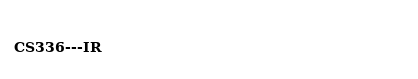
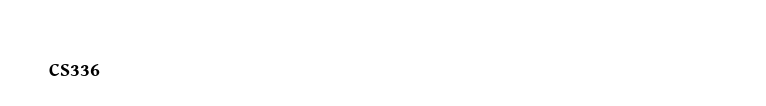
[14,42,102,52] CS336---IR -> [49,63,100,76] CS336

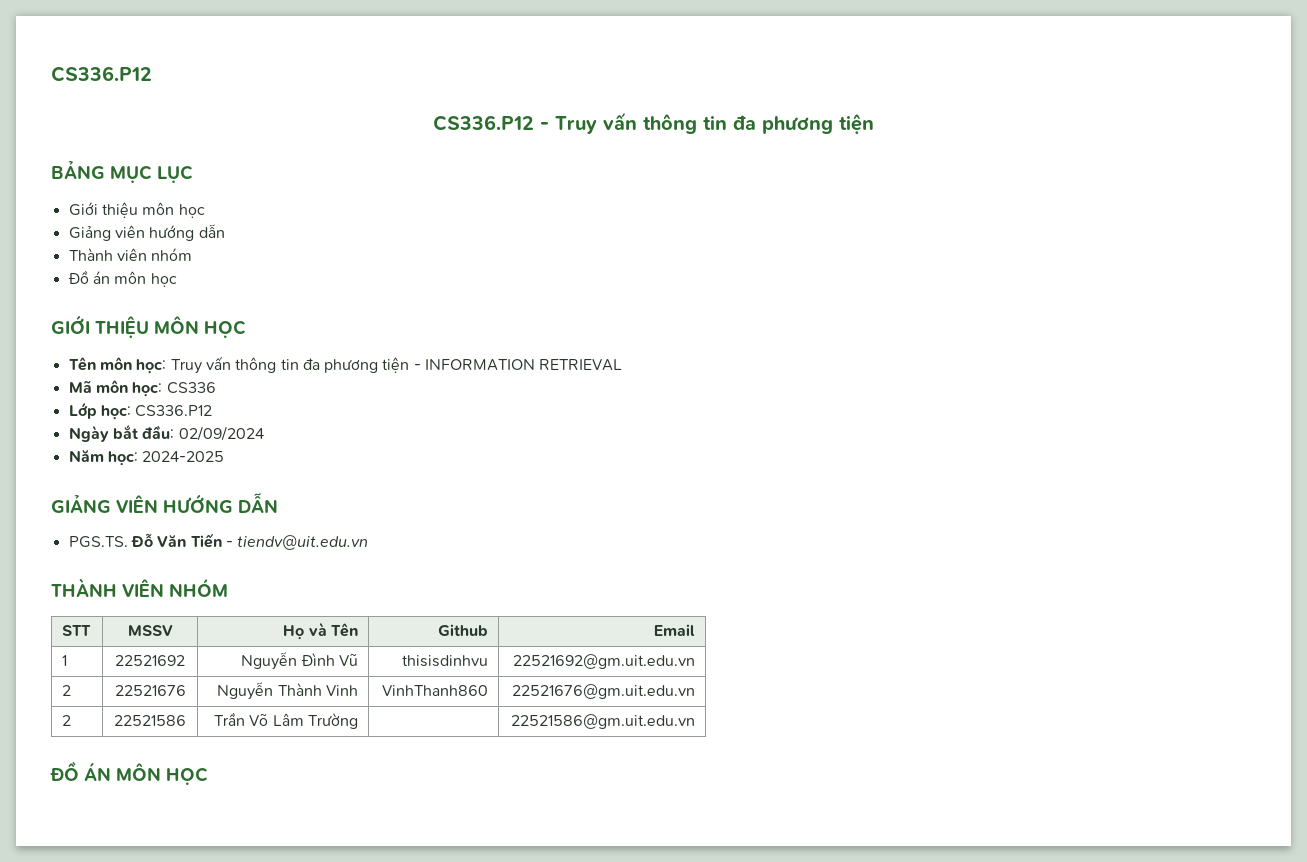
[49,63,100,76] CS336 -> [51,66,152,82] [433,112,874,134] [51,161,193,183] [68,202,205,218] [68,224,225,241] [68,248,193,261] [67,270,177,287] [51,315,246,338] [68,356,623,374] [68,380,216,397] [68,402,213,420] [68,424,264,442] [68,450,225,466] [51,493,278,513] [68,533,369,550] [51,578,228,597] [62,625,92,636] [127,625,173,636] [283,622,358,640] [437,624,488,636] [653,624,695,636] [62,655,68,666] [115,655,185,666] [241,652,358,670] [401,655,488,667] [512,654,695,669] [62,685,72,696] [114,685,186,696] [217,682,358,700] [381,685,488,696] [511,684,695,699] [62,715,72,726] [114,715,186,726] [213,712,358,729] [510,714,695,729] [50,761,208,785] CS336.P12 // CS336.P12 - Truy vấn thông tin đa phương tiện // BẢNG MỤC LỤC // Giới thiệu môn học // Giảng viên hướng dẫn // Thành viên nhóm // Đồ án môn học // GIỚI THIỆU MÔN HỌC // Tên môn học: Truy vấn thông tin đa phương tiện - INFORMATION RETRIEVAL // Mã môn học: CS336 // Lớp học: CS336.P12 // Ngày bắt đầu: 02/09/2024 // Năm học: 2024-2025 // GIẢNG VIÊN HƯỚNG DẪN // PGS.TS. Đỗ Văn Tiến - tiendv@uit.edu.vn // THÀNH VIÊN NHÓM // STT | MSSV | Họ và Tên | Github | Email // 1 | 22521692 | Nguyễn Đình Vũ | thisisdinhvu | 22521692@gm.uit.edu.vn // 2 | 22521676 | Nguyễn Thành Vinh | VinhThanh860 | 22521676@gm.uit.edu.vn // 2 | 22521586 | Trần Võ Lâm Trường | | 22521586@gm.uit.edu.vn // ĐỒ ÁN MÔN HỌC

